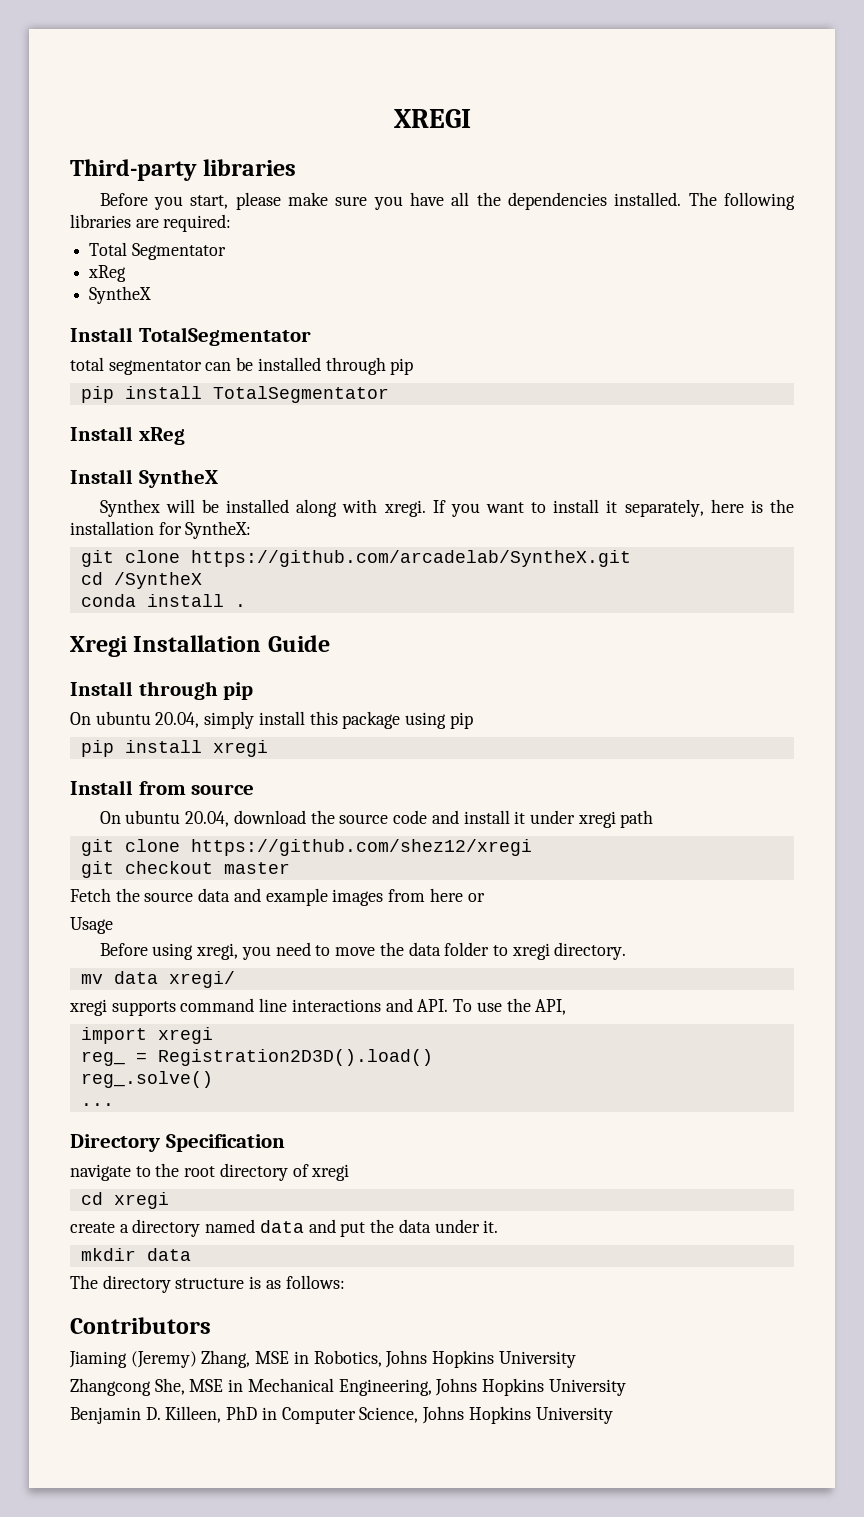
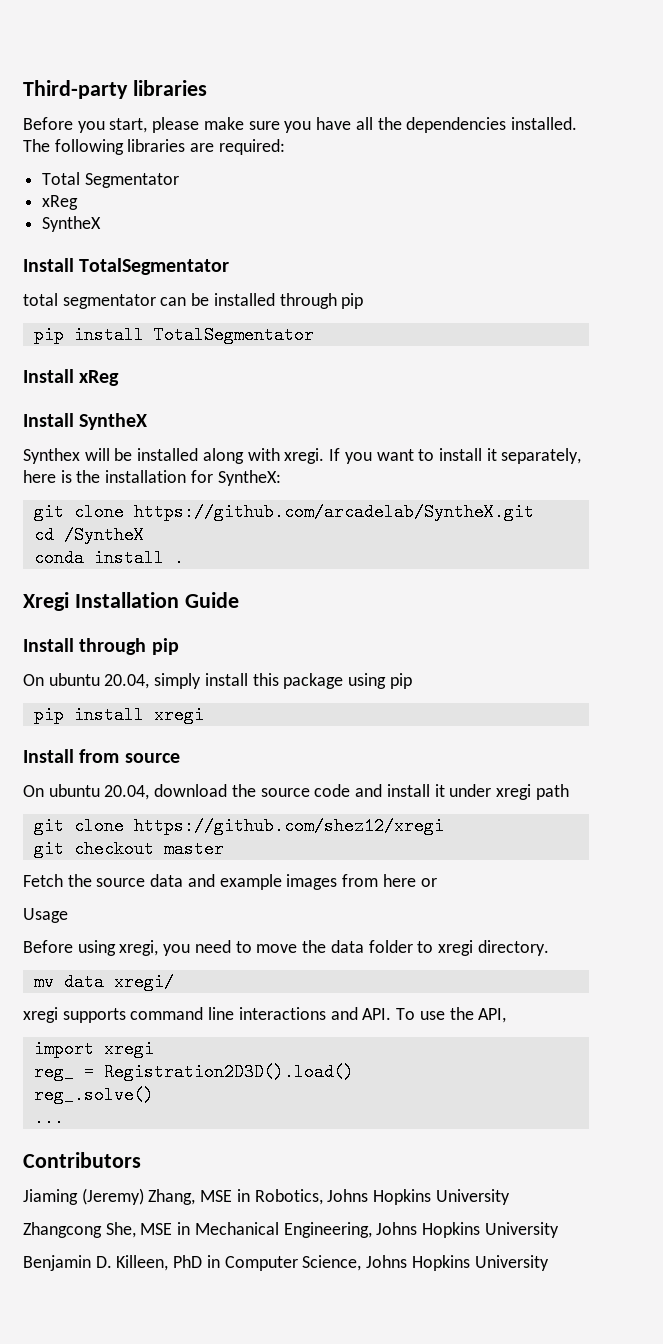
[393,109,471,128] XREGI // -> (23, 89) none
[70,1134,285,1152] [70,1163,350,1181] [80,1192,169,1209] [70,1219,499,1237] [80,1248,191,1261] [70,1275,345,1293] // Directory Specification // navigate to the root directory of xregi // cd xregi // create a directory named data and put the data under it. // mkdir data // The directory structure is as follows: -> (64, 1118) none

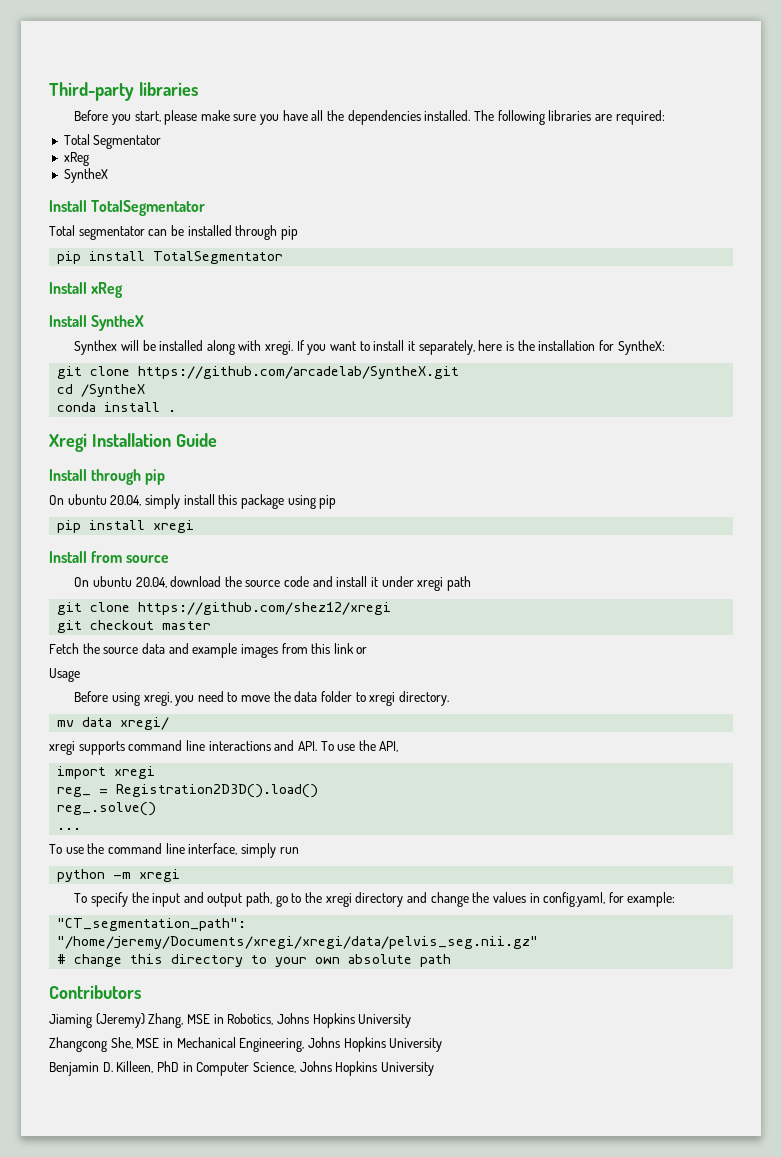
[23,293,58,306] total -> [49,225,75,236] Total
[382,874,416,887] here -> [311,643,354,654] this link
(64, 1118) none -> [49,843,299,858] [57,869,181,882] [74,892,676,907] [57,918,247,931] [57,936,539,949] [57,954,452,967] // To use the command line interface, simply run // python -m xregi // To specify the input and output path, go to the xregi directory and change the values in config.yaml, for example: // "CT_segmentation_path": "/home/jeremy/Documents/xregi/xregi/data/pelvis_seg.nii.gz" // # change this directory to your own absolute path

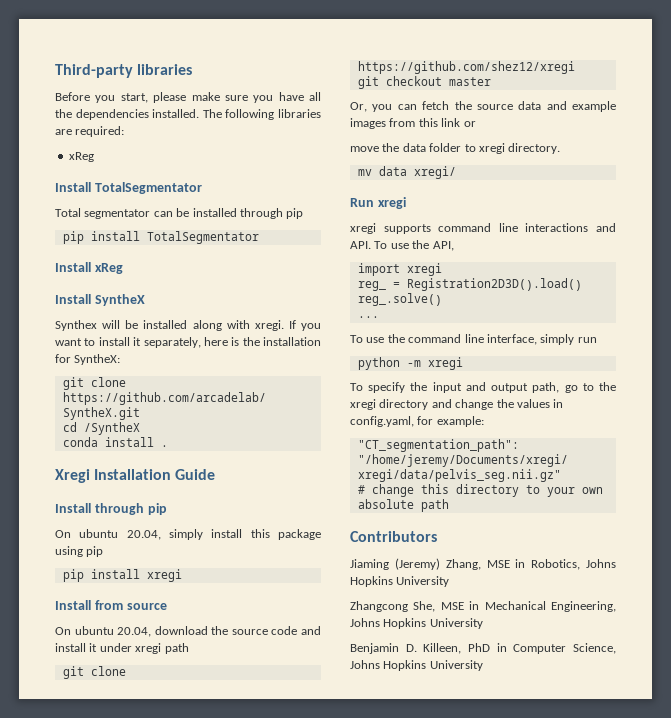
[63,134,162,149] [63,152,89,166] [63,168,108,183] // Total Segmentator // xReg // SyntheX -> [68,152,94,162] // xReg
[49,643,79,654] Fetch -> [350,101,450,112] Or, you can fetch
[49,668,80,682] [74,691,238,706] Usage // Before using xregi, you need to -> (476, 124) none
(170, 723) none -> [350,197,406,209] // Run xregi

